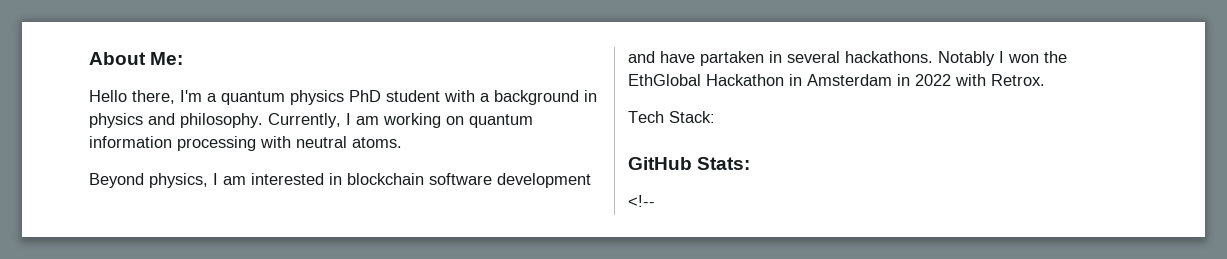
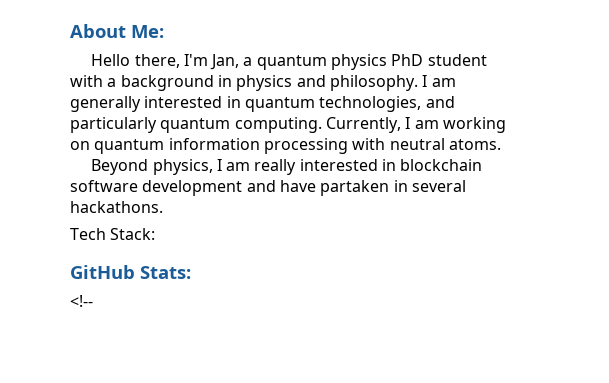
(202, 96) none -> [210,54,240,70] Jan,
(263, 120) none -> [422,75,456,87] [70,96,455,112] [70,117,322,133] I am generally interested in quantum technologies, and particularly quantum computing.
(246, 180) none -> [254,159,297,175] really
[938,51,1067,66] [628,74,1045,86] Notably I won the EthGlobal Hackathon in Amsterdam in 2022 with Retrox. -> (163, 207) none

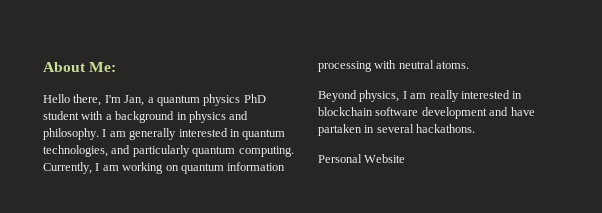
[70,228,156,240] [70,265,191,279] [70,295,93,307] Tech Stack: // GitHub Stats: // <!-- -> [318,154,406,163] Personal Website

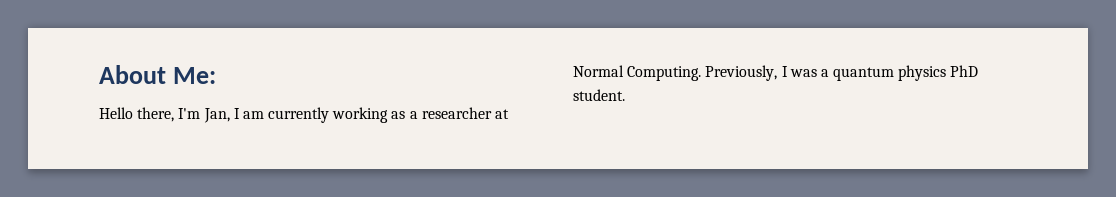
[147,94,266,106] [43,111,249,123] [43,128,286,140] [43,145,294,157] [43,162,286,174] [318,60,470,72] [318,90,523,102] [318,107,535,119] [318,124,476,136] [318,154,406,163] a quantum physics PhD student with a background in physics and philosophy. I am generally interested in quantum technologies, and particularly quantum computing. Currently, I am working on quantum information processing with neutral atoms. // Beyond physics, I am really interested in blockchain software development and have partaken in several hackathons. // Personal Website -> [233,107,510,123] [573,65,979,81] [573,89,625,101] I am currently working as a researcher at Normal Computing. Previously, I was a quantum physics PhD student.

